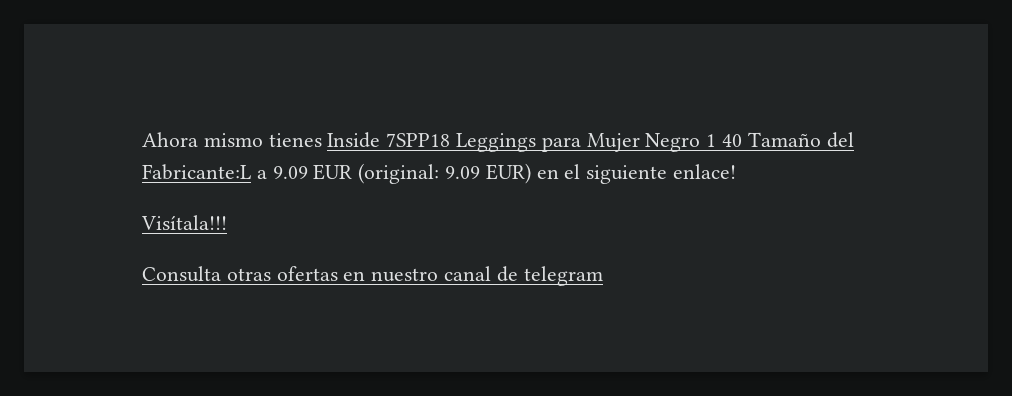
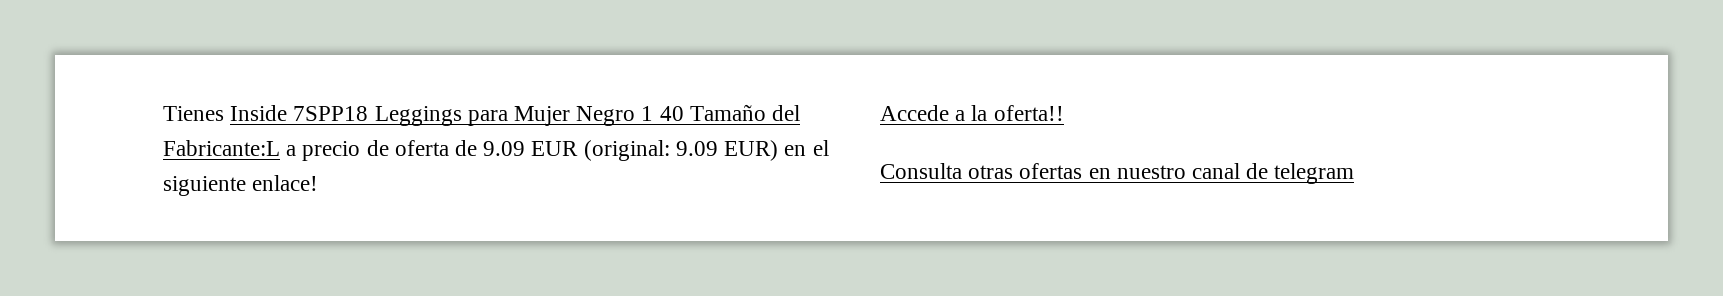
[142,132,322,147] Ahora mismo tienes -> [163,106,224,121] Tienes
(267, 174) none -> [302,140,478,161] precio de oferta de
[141,215,227,230] Visítala!!! -> [880,105,1064,121] Accede a la oferta!!

